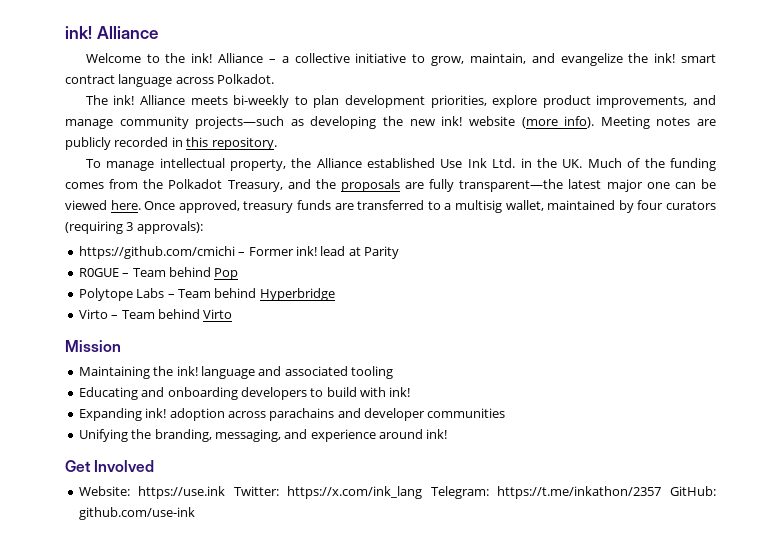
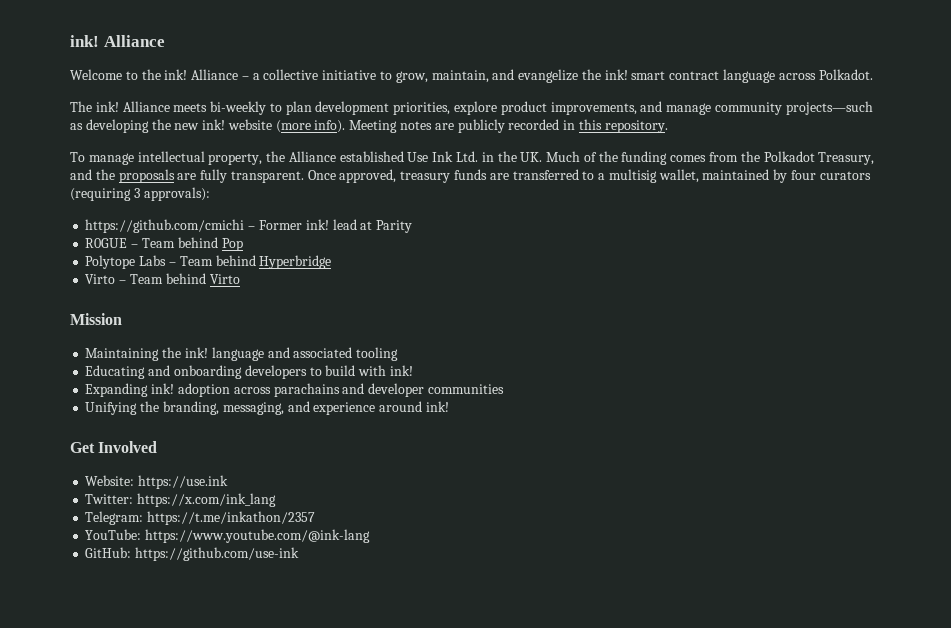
[459,179,716,192] [65,200,141,210] transparent—the latest major one can be viewed here. -> [230,171,304,183] transparent.
(226, 492) none -> (229, 482) //
(423, 492) none -> (277, 500) //
[670,486,716,496] [78,507,195,520] GitHub: github.com/use-ink -> [85,529,371,543] [85,547,300,561] // YouTube: https://www.youtube.com/@ink-lang // GitHub: https://github.com/use-ink

